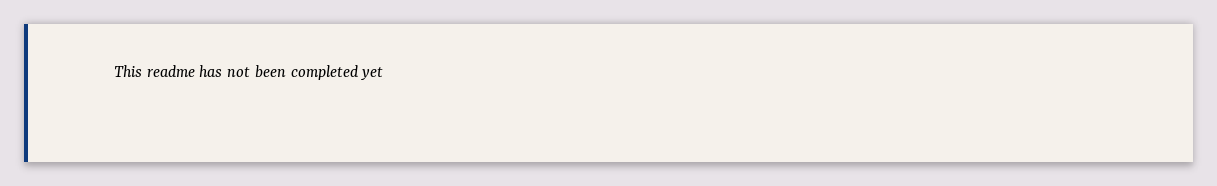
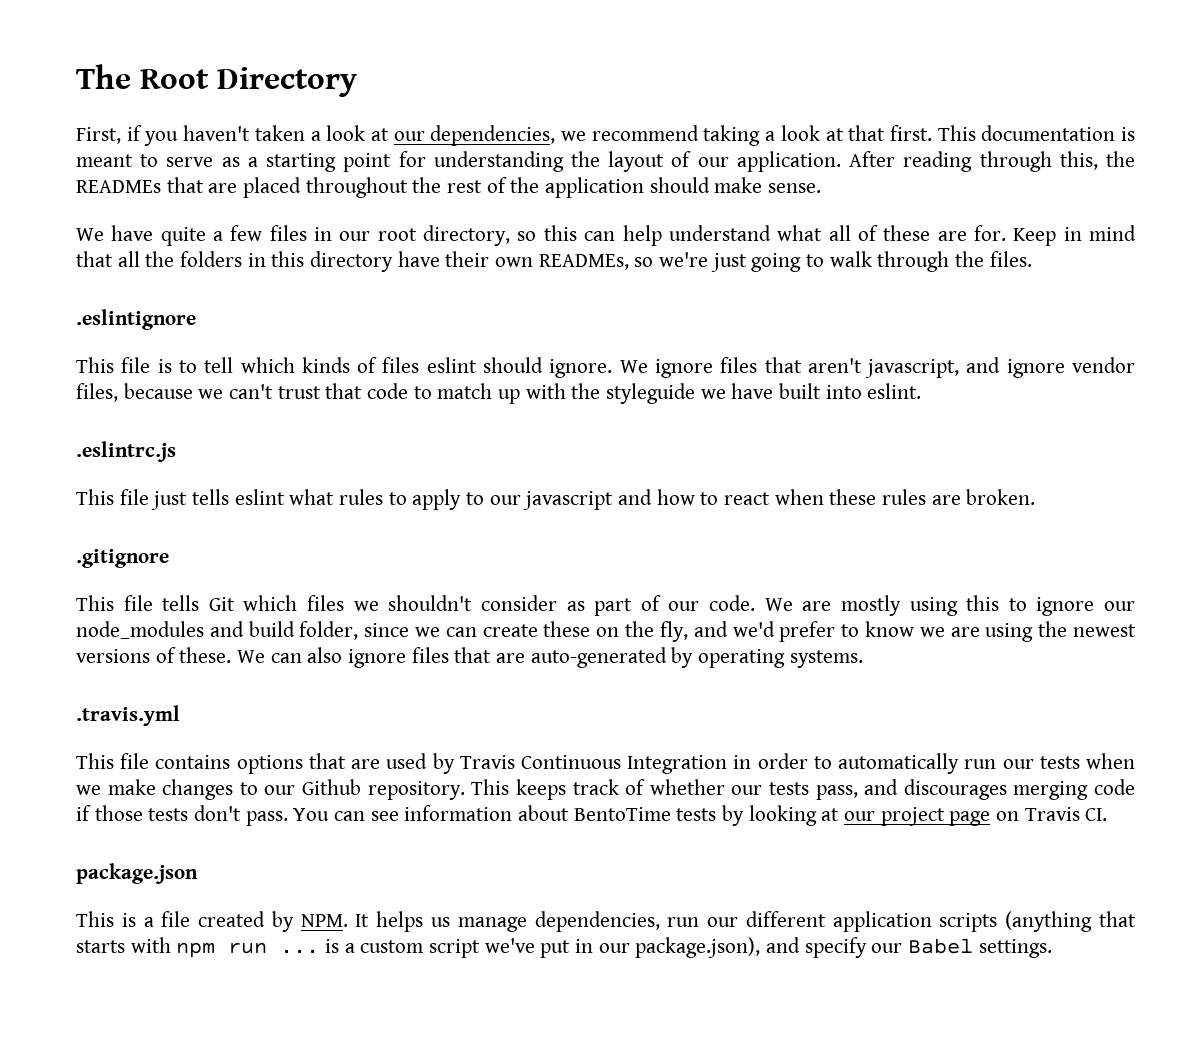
[114,65,384,80] This readme has not been completed yet -> [76,64,357,97] [76,125,1136,146] [76,151,1135,172] [76,177,822,198] [76,225,1136,246] [76,251,1032,272] [76,309,196,330] [76,357,1135,378] [76,383,922,404] [76,441,176,462] [76,489,1036,510] [76,549,169,568] [76,595,1135,616] [76,621,1137,642] [76,647,863,668] [76,705,180,726] [76,753,1135,774] [76,779,1135,800] [76,805,1108,826] [76,863,198,884] [76,911,1137,932] [76,937,1052,958] The Root Directory // First, if you haven't taken a look at our dependencies, we recommend taking a look at that first. This documentation is meant to serve as a starting point for understanding the layout of our application. After reading through this, the READMEs that are placed throughout the rest of the application should make sense. // We have quite a few files in our root directory, so this can help understand what all of these are for. Keep in mind that all the folders in this directory have their own READMEs, so we're just going to walk through the files. // .eslintignore // This file is to tell which kinds of files eslint should ignore. We ignore files that aren't javascript, and ignore vendor files, because we can't trust that code to match up with the styleguide we have built into eslint. // .eslintrc.js // This file just tells eslint what rules to apply to our javascript and how to react when these rules are broken. // .gitignore // This file tells Git which files we shouldn't consider as part of our code. We are mostly using this to ignore our node_modules and build folder, since we can create these on the fly, and we'd prefer to know we are using the newest versions of these. We can also ignore files that are auto-generated by operating systems. // .travis.yml // This file contains options that are used by Travis Continuous Integration in order to automatically run our tests when we make changes to our Github repository. This keeps track of whether our tests pass, and discourages merging code if those tests don't pass. You can see information about BentoTime tests by looking at our project page on Travis CI. // package.json // This is a file created by NPM. It helps us manage dependencies, run our different application scripts (anything that starts with npm run ... is a custom script we've put in our package.json), and specify our Babel settings.

